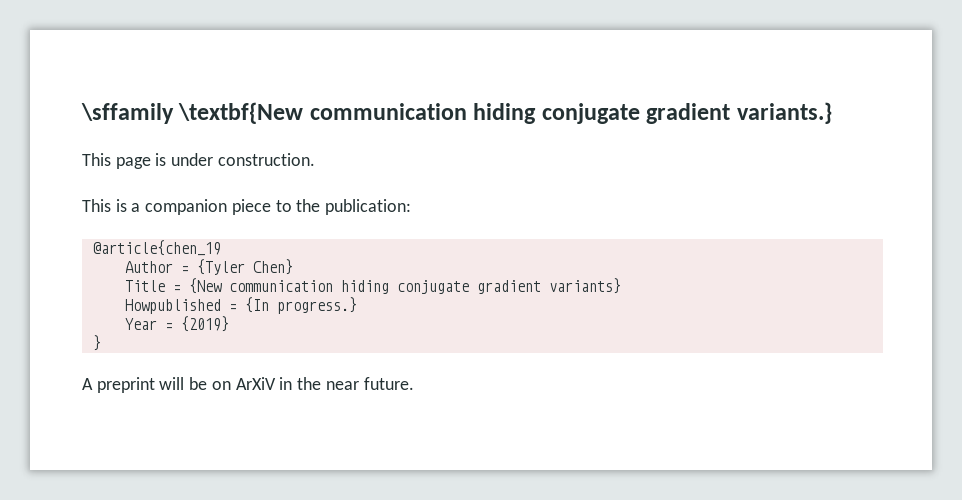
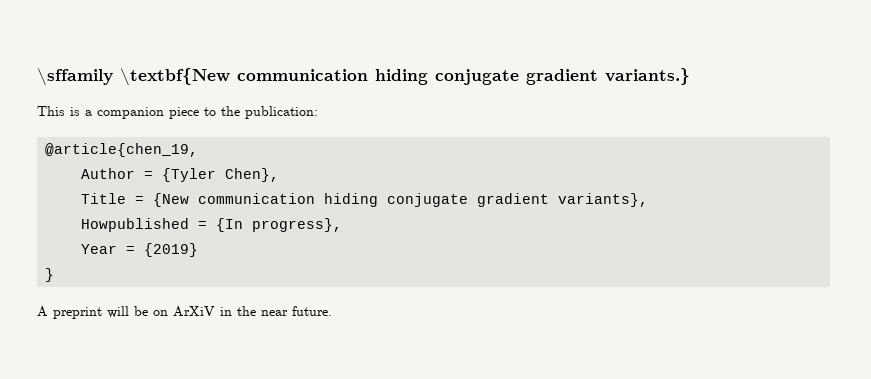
[82,153,315,169] // This page is under construction. -> (690, 76) none
[92,240,221,256] @article{chen_19 -> [45,143,199,157] @article{chen_19,
[252,259,293,275] Chen} -> [225,168,280,182] Chen},
[548,278,621,294] variants} -> [558,193,649,207] variants},
[276,297,357,314] progress.} -> [252,218,343,232] progress},

